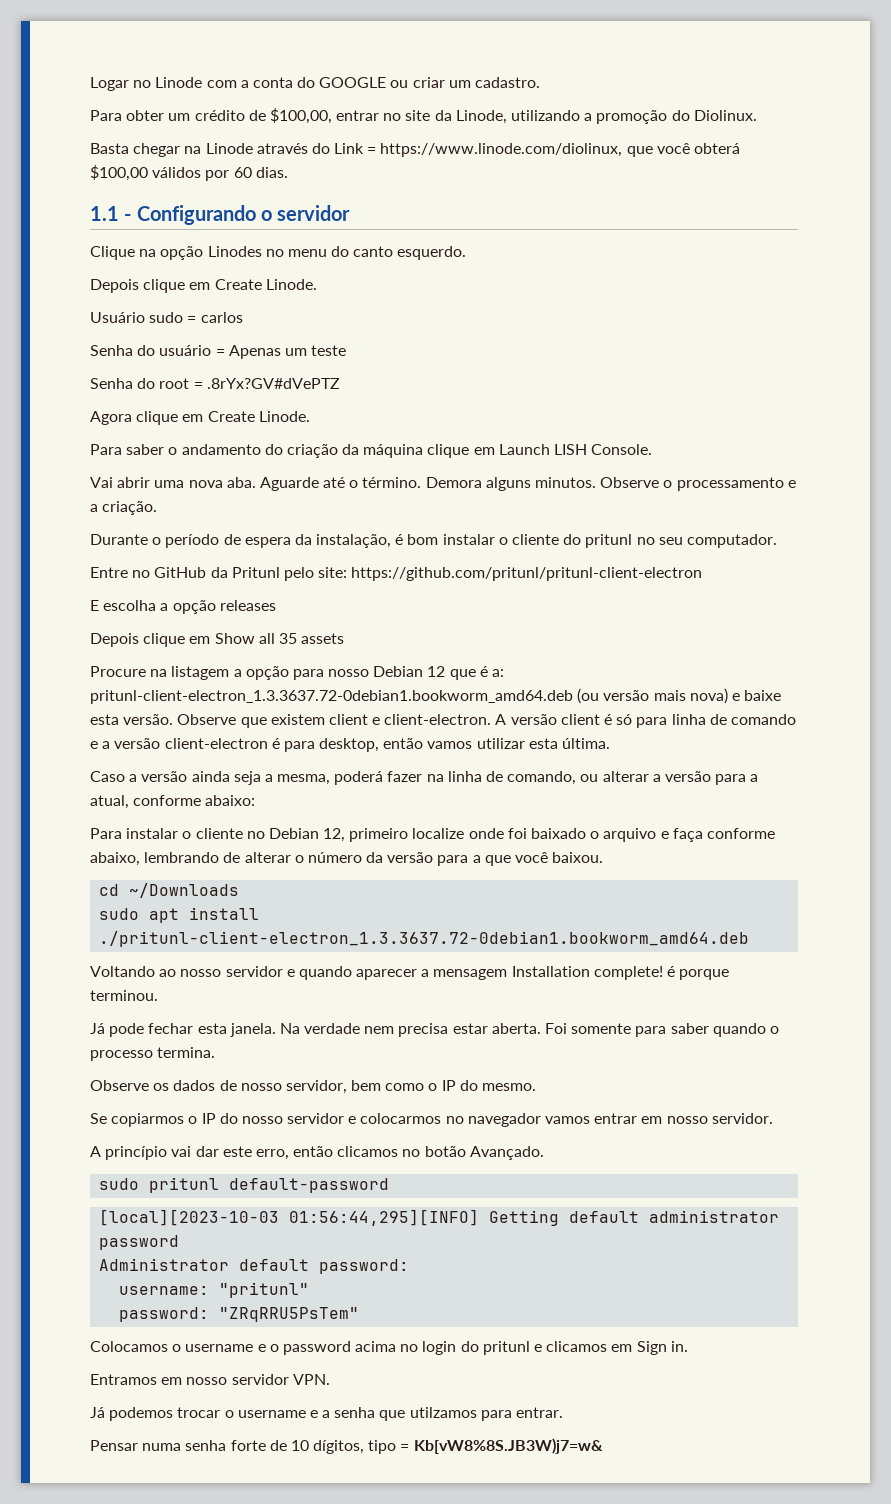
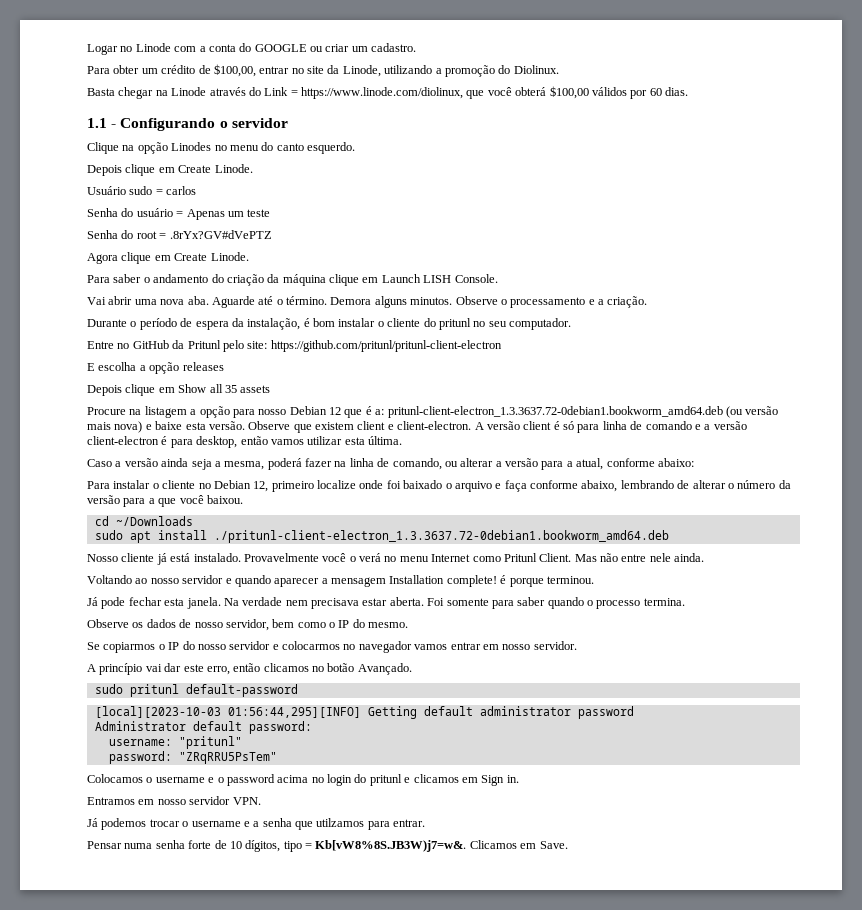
(750, 939) none -> [87,553,705,565] // Nosso cliente já está instalado. Provavelmente você o verá no menu Internet como Pritunl Client. Mas não entre nele ainda.
[398,1023,449,1037] precisa -> [311,598,359,609] precisava
[413,1438,603,1454] Kb[vW8%8S.JB3W)j7=w& -> [315,840,568,852] Kb[vW8%8S.JB3W)j7=w&. Clicamos em Save.

